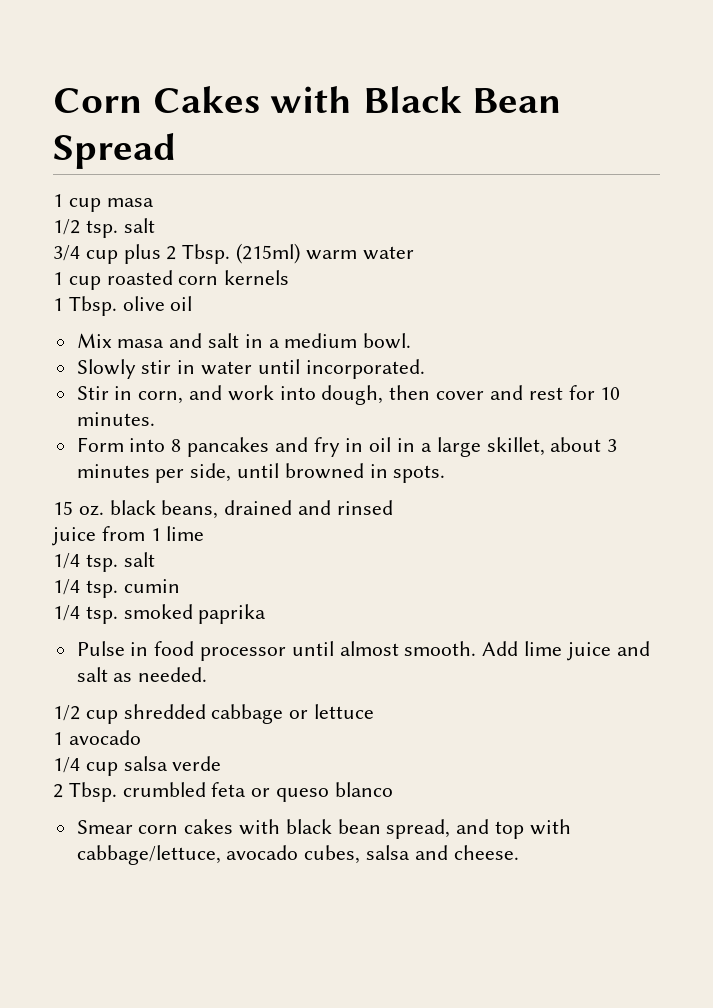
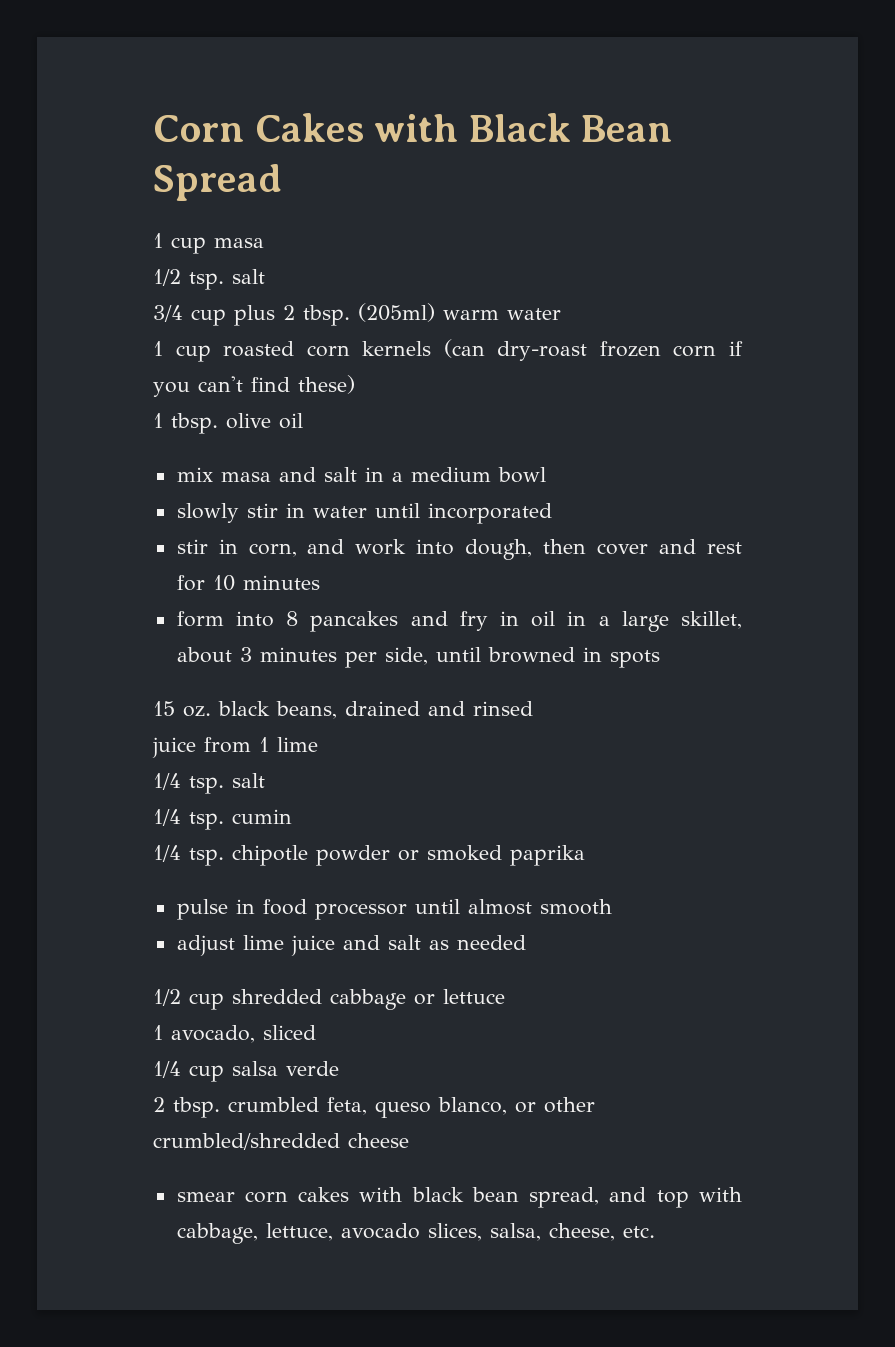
[182,243,301,264] Tbsp. (215ml) -> [303,303,435,326] tbsp. (205ml)
[53,296,117,316] // 1 Tbsp. -> [443,339,743,361] [153,375,355,397] [153,413,218,434] (can dry-roast frozen corn if you can't find these) // 1 tbsp.
[76,333,112,348] Mix -> [176,467,213,482] mix
[363,333,412,349] [76,359,136,379] bowl. // Slowly -> [497,467,546,483] [176,503,239,523] bowl // slowly
[305,359,425,379] [76,386,109,400] incorporated. // Stir -> [427,503,552,524] [176,539,208,554] incorporated // stir
[76,412,155,426] [76,437,124,452] minutes. // Form -> [242,575,320,590] [176,611,224,627] minutes // form
[393,465,446,483] spots. -> [609,650,660,668] spots
(118, 615) none -> [232,845,419,866] chipotle powder or
[76,641,125,656] Pulse -> [176,899,228,920] pulse
[404,641,519,656] smooth. Add -> [539,899,612,915] [176,935,235,956] smooth // adjust
[138,667,208,682] needed. -> [456,935,526,950] needed
[68,730,141,745] avocado -> [171,1025,316,1043] avocado, sliced
[68,782,393,802] [76,820,133,834] Tbsp. crumbled feta or queso blanco // Smear -> [173,1097,595,1118] [153,1133,409,1150] [176,1192,235,1202] tbsp. crumbled feta, queso blanco, or other crumbled/shredded cheese // smear
[76,845,519,865] cabbage/lettuce, avocado cubes, salsa and cheese. -> [176,1223,655,1244] cabbage, lettuce, avocado slices, salsa, cheese, etc.

